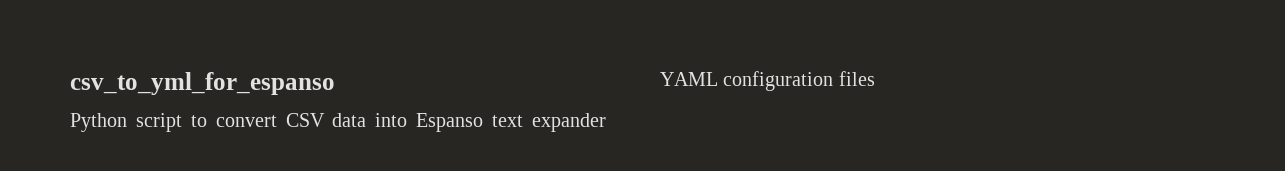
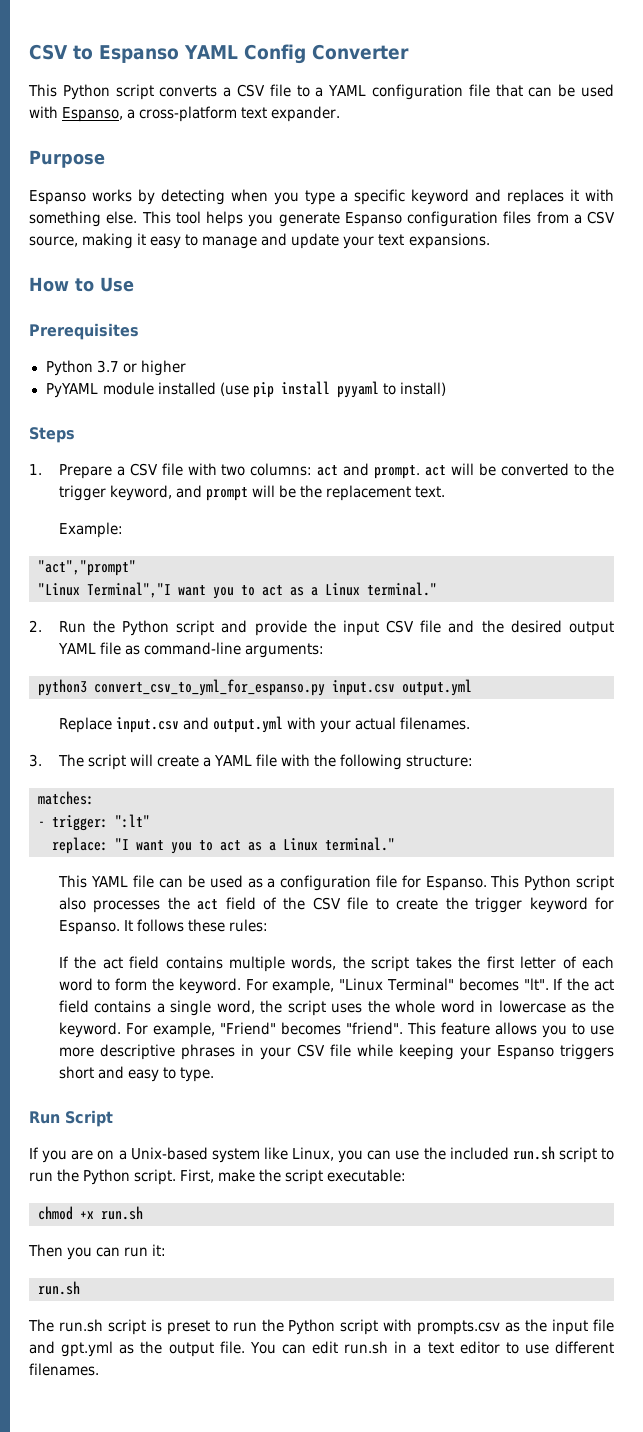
[70,72,335,95] [70,113,607,132] [660,71,875,91] csv_to_yml_for_espanso // Python script to convert CSV data into Espanso text expander YAML configuration files -> [29,44,409,64] [28,84,614,100] [29,106,341,122] [29,150,105,168] [29,189,614,205] [29,211,615,227] [29,233,490,249] [29,277,134,292] [29,323,139,340] [45,360,186,376] [45,381,446,398] [29,427,75,443] [29,463,614,479] [58,485,446,501] [58,522,123,538] [38,560,136,576] [38,582,437,599] [29,620,614,636] [57,642,324,658] [38,679,472,696] [58,716,471,733] [29,754,474,770] [38,791,94,805] [38,814,150,831] [52,837,395,854] [57,875,614,891] [58,897,614,913] [58,919,268,935] [58,956,615,972] [58,978,614,994] [58,1000,615,1016] [58,1022,615,1038] [58,1044,615,1060] [58,1066,214,1082] [29,1110,113,1127] [29,1146,614,1163] [29,1169,407,1185] [38,1206,143,1220] [28,1244,167,1260] [38,1281,80,1295] [28,1319,614,1335] [29,1341,614,1357] [29,1363,99,1376] CSV to Espanso YAML Config Converter // This Python script converts a CSV file to a YAML configuration file that can be used with Espanso, a cross-platform text expander. // Purpose // Espanso works by detecting when you type a specific keyword and replaces it with something else. This tool helps you generate Espanso configuration files from a CSV source, making it easy to manage and update your text expansions. // How to Use // Prerequisites // Python 3.7 or higher // PyYAML module installed (use pip install pyyaml to install) // Steps // 1. Prepare a CSV file with two columns: act and prompt. act will be converted to the trigger keyword, and prompt will be the replacement text. // Example: // "act","prompt" // "Linux Terminal","I want you to act as a Linux terminal." // 2. Run the Python script and provide the input CSV file and the desired output YAML file as command-line arguments: // python3 convert_csv_to_yml_for_espanso.py input.csv output.yml // Replace input.csv and output.yml with your actual filenames. // 3. The script will create a YAML file with the following structure: // matches: // - trigger: ":lt" // replace: "I want you to act as a Linux terminal." // This YAML file can be used as a configuration file for Espanso. This Python script also processes the act field of the CSV file to create the trigger keyword for Espanso. It follows these rules: // If the act field contains multiple words, the script takes the first letter of each word to form the keyword. For example, "Linux Terminal" becomes "lt". If the act field contains a single word, the script uses the whole word in lowercase as the keyword. For example, "Friend" becomes "friend". This feature allows you to use more descriptive phrases in your CSV file while keeping your Espanso triggers short and easy to type. // Run Script // If you are on a Unix-based system like Linux, you can use the included run.sh script to run the Python script. First, make the script executable: // chmod +x run.sh // Then you can run it: // run.sh // The run.sh script is preset to run the Python script with prompts.csv as the input file and gpt.yml as the output file. You can edit run.sh in a text editor to use different filenames.

